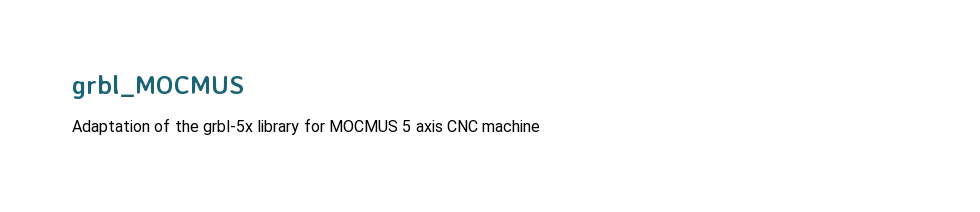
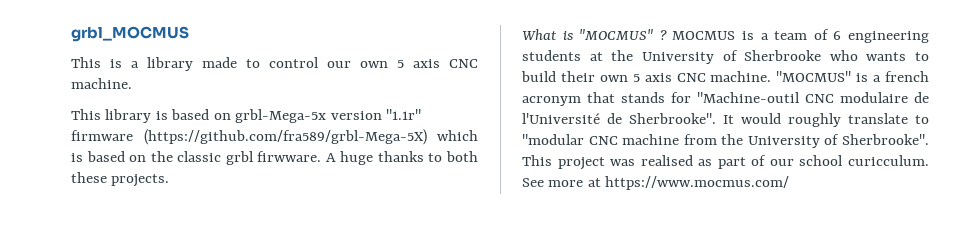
[72,118,541,135] Adaptation of the grbl-5x library for MOCMUS 5 axis CNC machine -> [71,57,478,71] [71,78,132,89] [71,109,422,123] [71,129,478,145] [71,151,478,165] [71,172,170,187] [522,29,929,43] [522,50,929,64] [521,71,929,82] [522,92,929,106] [522,113,929,127] [522,134,929,148] [522,155,929,170] [522,176,790,190] This is a library made to control our own 5 axis CNC machine. // This library is based on grbl-Mega-5x version "1.1r" firmware (https://github.com/fra589/grbl-Mega-5X) which is based on the classic grbl firwware. A huge thanks to both these projects. // What is "MOCMUS" ? MOCMUS is a team of 6 engineering students at the University of Sherbrooke who wants to build their own 5 axis CNC machine. "MOCMUS" is a french acronym that stands for "Machine-outil CNC modulaire de l'Université de Sherbrooke". It would roughly translate to "modular CNC machine from the University of Sherbrooke". This project was realised as part of our school curicculum. See more at https://www.mocmus.com/

